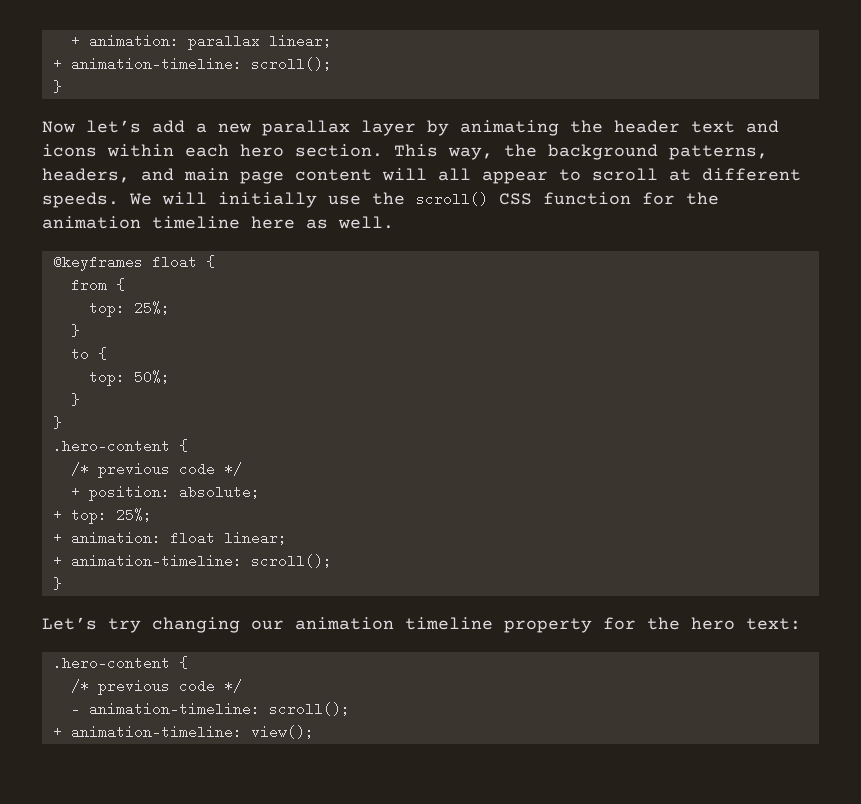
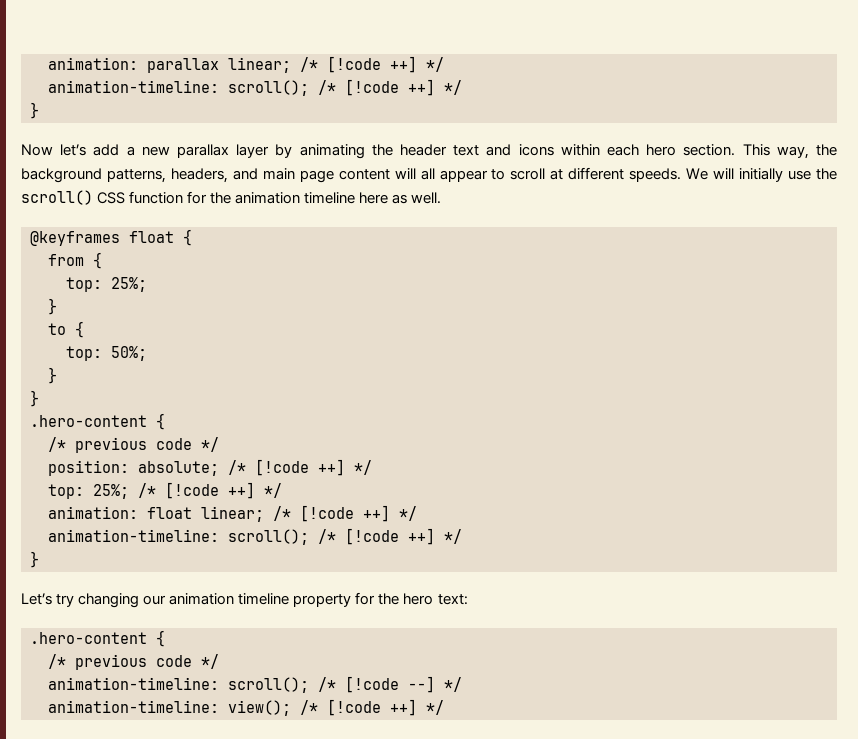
[70,34,80,48] + -> (48, 63) none
[52,57,332,71] // + animation-timeline: scroll(); -> [300,56,444,73] [48,79,462,96] /* [!code ++] */ // animation-timeline: scroll(); /* [!code ++] */
[70,485,80,499] + -> (219, 444) none
[52,508,152,524] [52,531,287,545] [52,554,332,568] // + top: 25%; // + animation: float linear; // + animation-timeline: scroll(); -> [228,459,372,476] [48,482,282,499] [48,505,417,522] [48,528,462,545] /* [!code ++] */ // top: 25%; /* [!code ++] */ // animation: float linear; /* [!code ++] */ // animation-timeline: scroll(); /* [!code ++] */
[70,702,350,716] [52,725,314,739] - animation-timeline: scroll(); // + animation-timeline: view(); -> [48,676,462,693] [48,699,444,716] animation-timeline: scroll(); /* [!code --] */ // animation-timeline: view(); /* [!code ++] */

